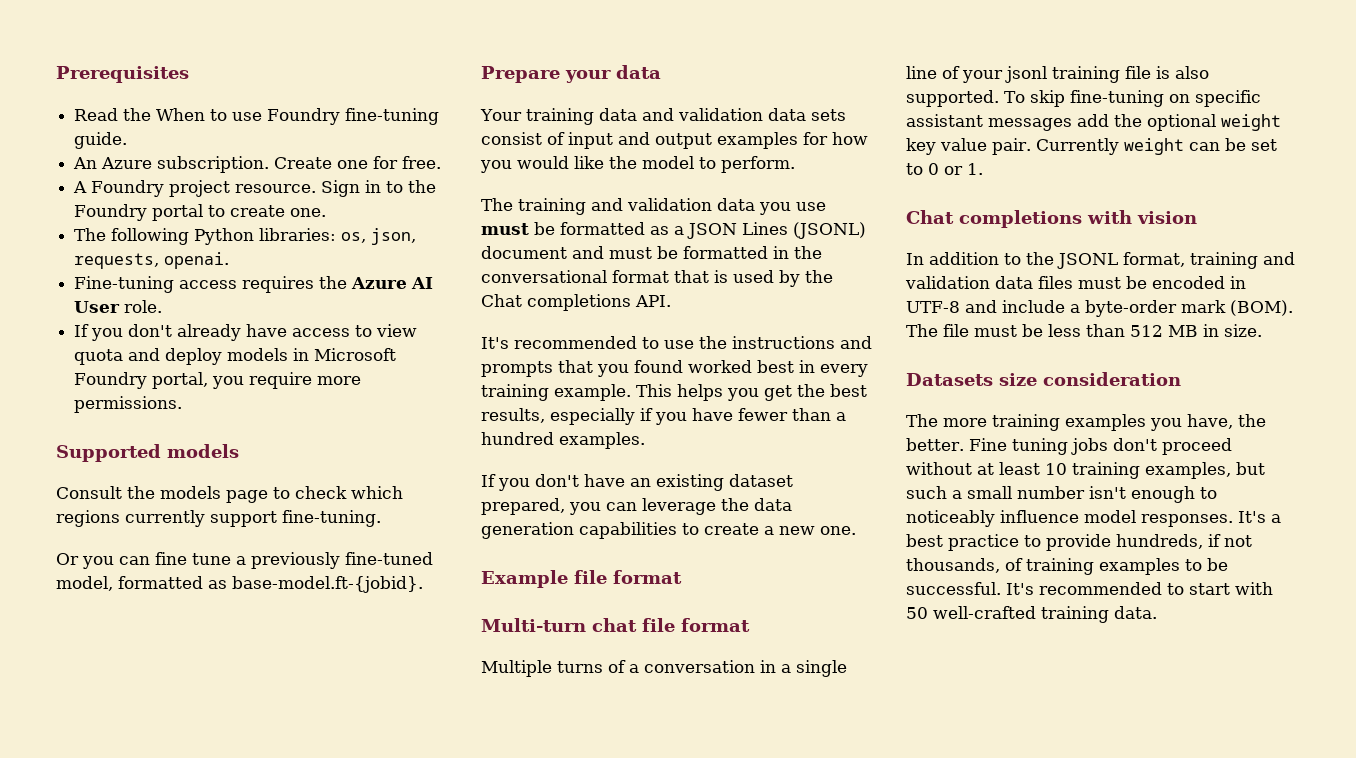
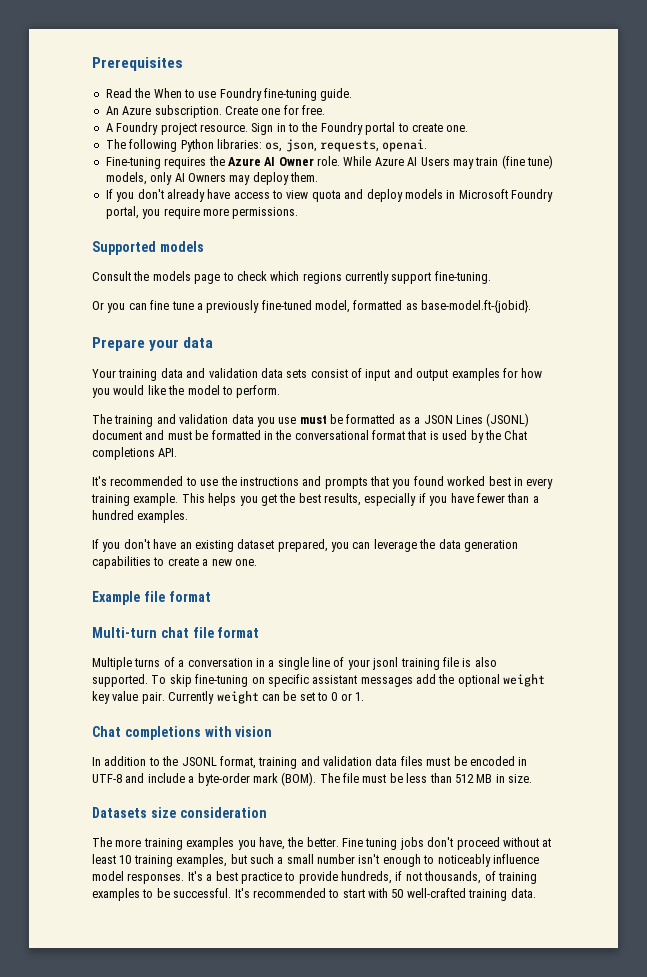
[179,280,238,289] access -> (161, 163) none
[74,301,121,313] User -> [278,157,314,166] Owner
(163, 306) none -> [343,155,553,169] [105,172,318,185] While Azure AI Users may train (fine tune) models, only AI Owners may deploy them.

